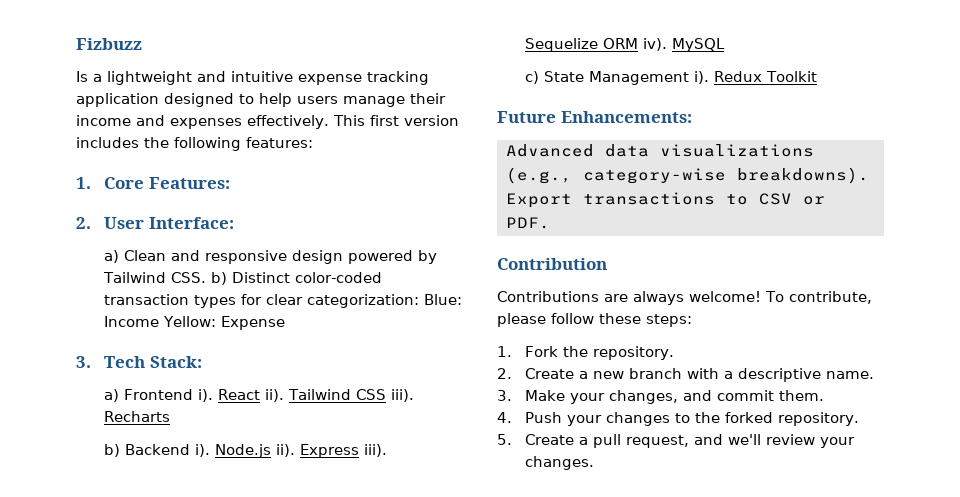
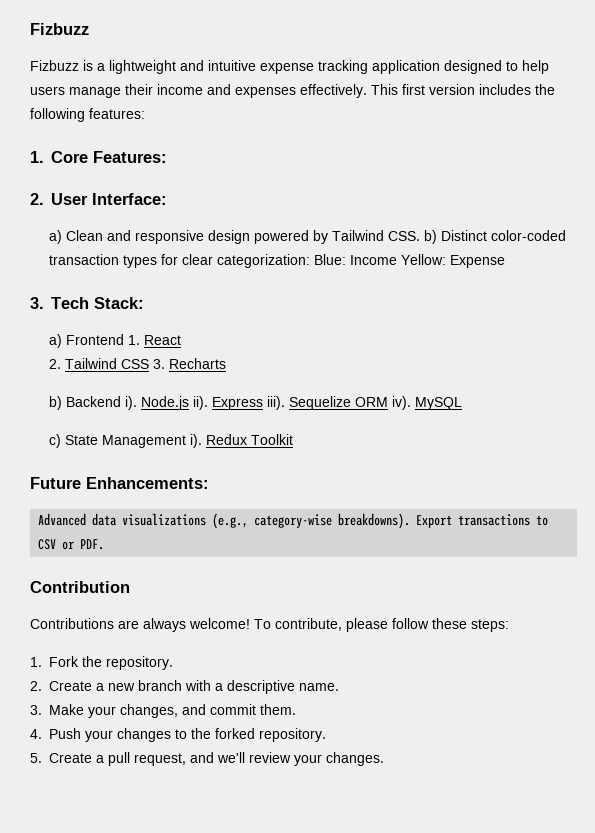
[76,71,88,82] Is -> [30,60,93,71] Fizbuzz is
[197,389,213,402] i). -> [128,335,141,345] 1.
[264,389,284,402] ii). -> [49,359,62,369] // 2.
[390,389,414,402] iii). -> [153,359,166,369] 3.

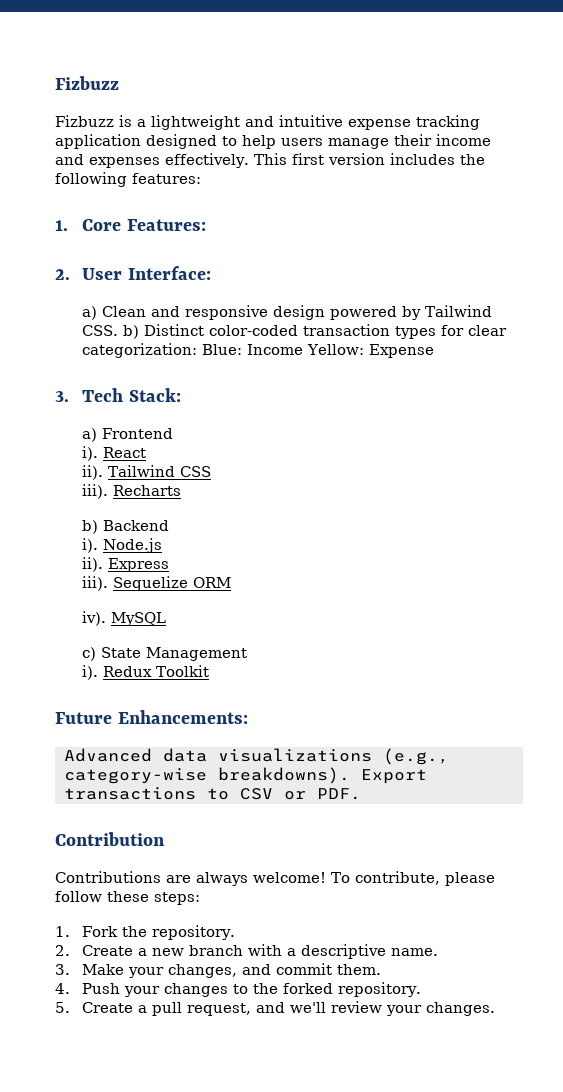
[128,335,141,345] 1. -> [82,446,99,461] // i).
[49,359,62,369] 2. -> [82,465,104,480] ii).
[153,359,166,369] 3. -> [82,484,109,499] // iii).
(122, 401) none -> (170, 525) //
(190, 403) none -> (163, 545) //
(264, 403) none -> (170, 565) //
(389, 402) none -> (232, 582) //
(187, 441) none -> (248, 654) //

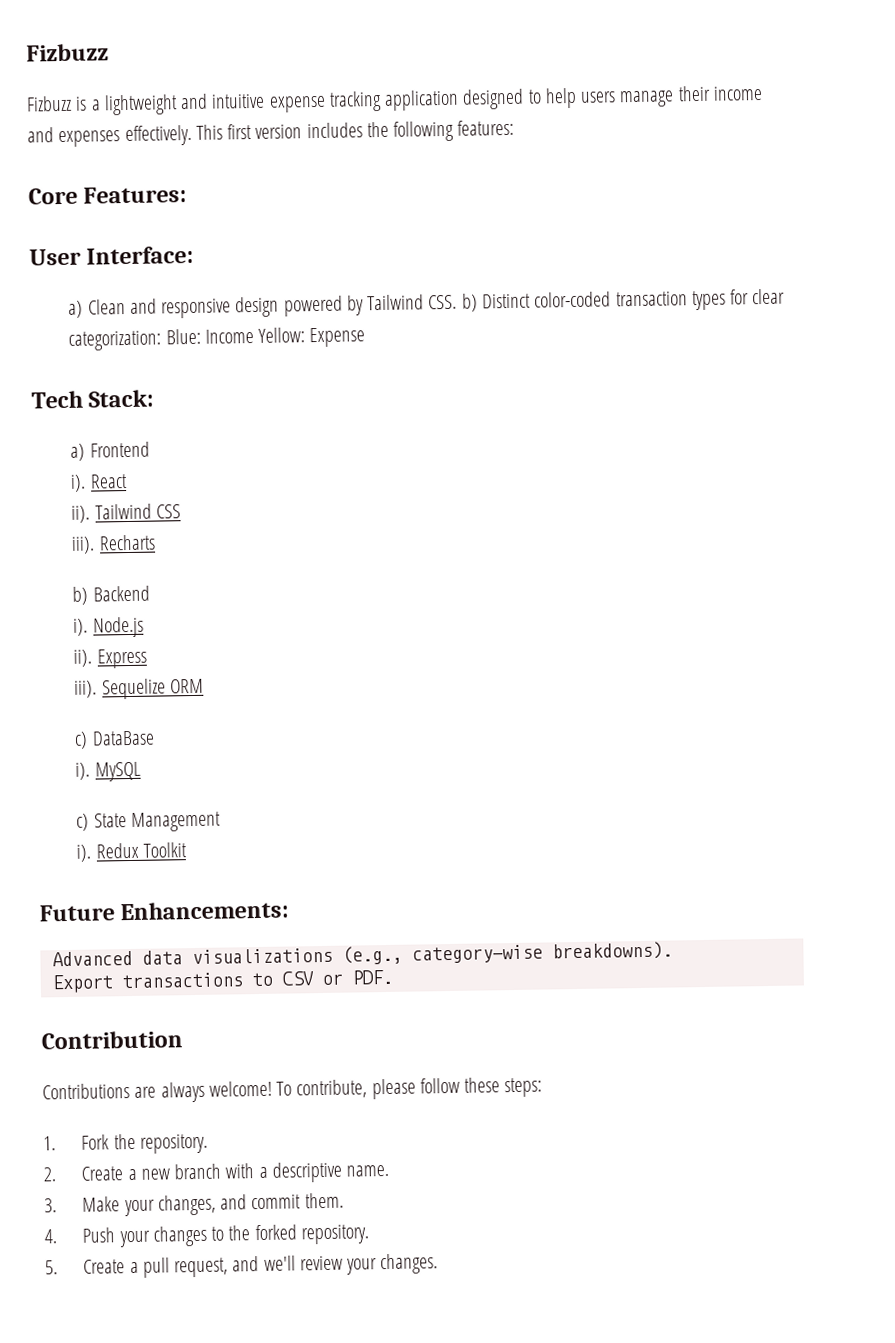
[55,220,68,231] 1. -> (515, 127) none
[55,269,70,280] 2. -> (188, 195) none
[55,391,69,402] 3. -> (366, 337) none
[82,611,107,626] iv). -> [74,730,155,749] [75,762,91,780] c) DataBase // i).
(350, 775) none -> (673, 951) //

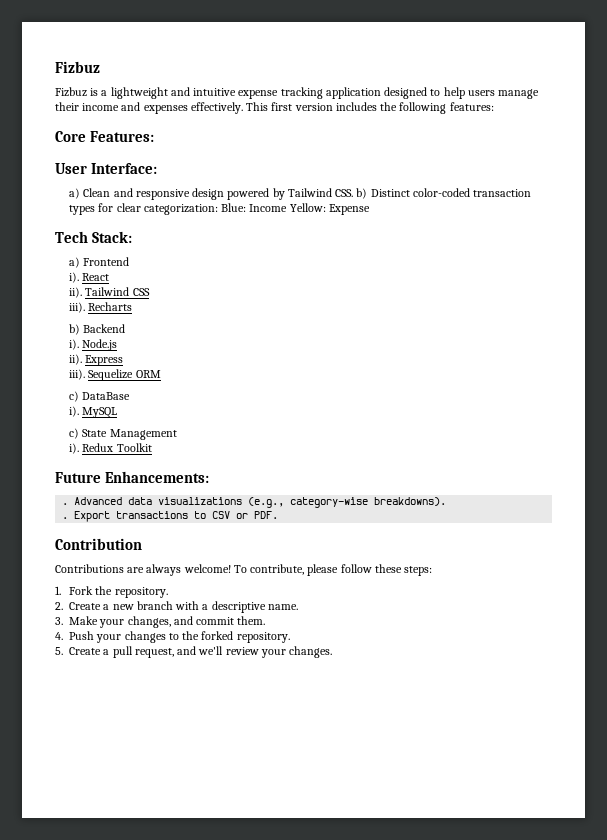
[26,43,109,62] [26,95,72,112] Fizbuzz // Fizbuzz -> [55,61,100,73] [55,87,87,97] Fizbuz // Fizbuz
(290, 910) none -> [62,503,69,505] .
(673, 951) none -> [62,517,69,519] .

